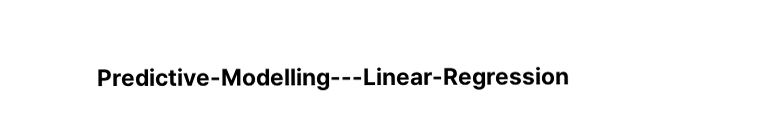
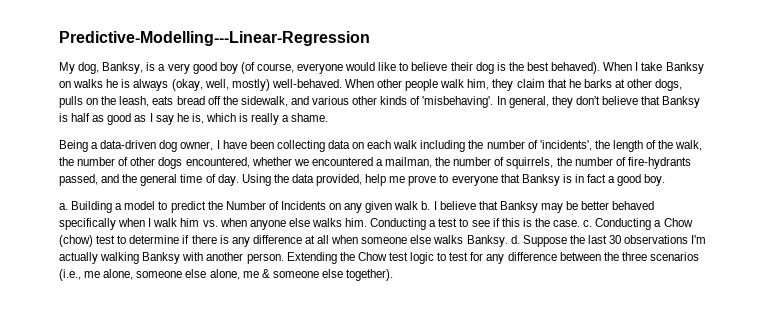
(570, 79) none -> [59,62,704,74] [59,79,683,91] [59,96,701,108] [59,113,329,125] [59,140,703,152] [59,157,691,169] [59,174,666,186] [59,201,655,213] [59,218,693,230] [59,235,707,247] [59,252,699,264] [59,269,394,281] // My dog, Banksy, is a very good boy (of course, everyone would like to believe their dog is the best behaved). When I take Banksy on walks he is always (okay, well, mostly) well‐behaved. When other people walk him, they claim that he barks at other dogs, pulls on the leash, eats bread off the sidewalk, and various other kinds of 'misbehaving'. In general, they don't believe that Banksy is half as good as I say he is, which is really a shame. // Being a data‐driven dog owner, I have been collecting data on each walk including the number of 'incidents', the length of the walk, the number of other dogs encountered, whether we encountered a mailman, the number of squirrels, the number of fire‐hydrants passed, and the general time of day. Using the data provided, help me prove to everyone that Banksy is in fact a good boy. // a. Building a model to predict the Number of Incidents on any given walk b. I believe that Banksy may be better behaved specifically when I walk him vs. when anyone else walks him. Conducting a test to see if this is the case. c. Conducting a Chow (chow) test to determine if there is any difference at all when someone else walks Banksy. d. Suppose the last 30 observations I'm actually walking Banksy with another person. Extending the Chow test logic to test for any difference between the three scenarios (i.e., me alone, someone else alone, me & someone else together).

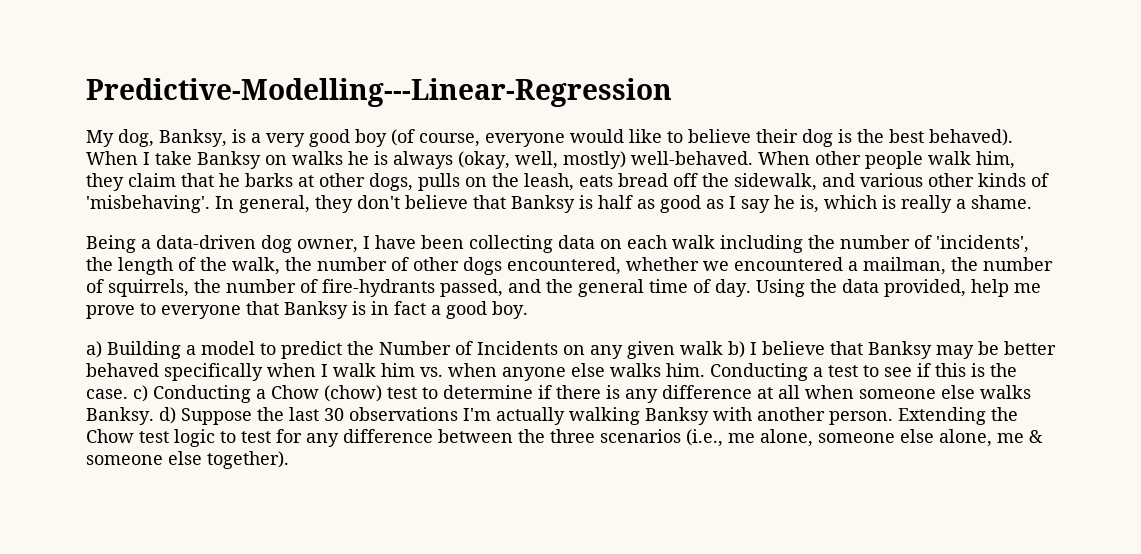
[59,203,68,210] a. -> [86,341,102,358] a)
[421,201,431,210] b. -> [728,341,745,358] b)
[583,220,593,227] c. -> [133,385,148,402] c)
[510,235,520,244] d. -> [159,407,176,424] d)

